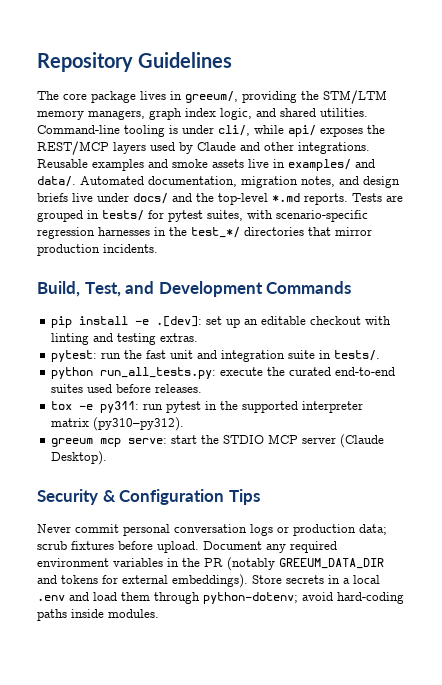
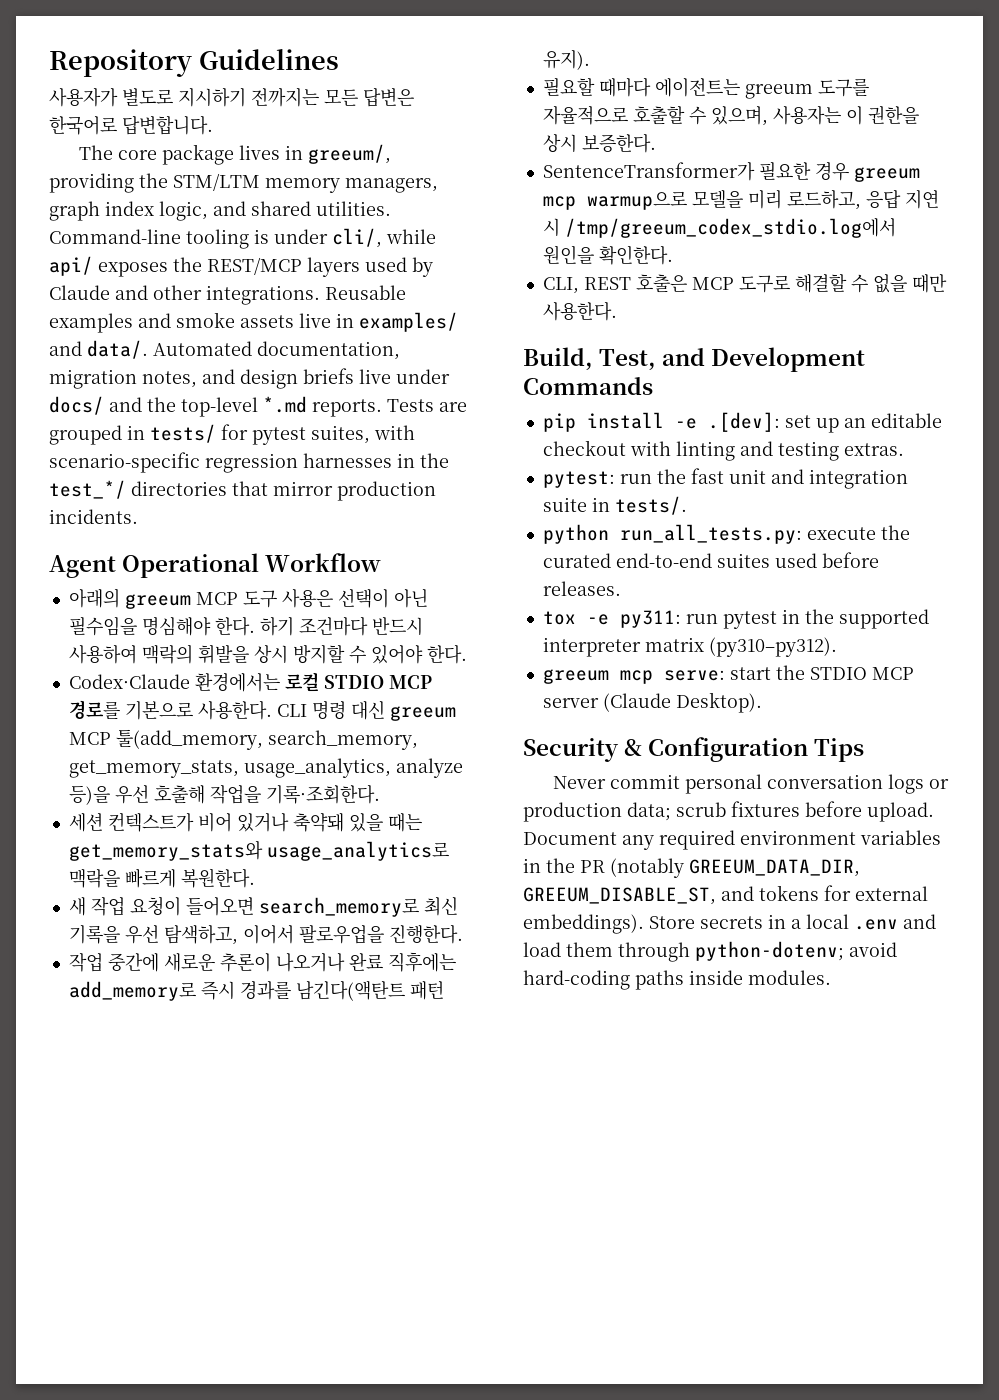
(233, 60) none -> [49,87,414,107] [49,115,213,135] // 사용자가 별도로 지시하기 전까지는 모든 답변은 한국어로 답변합니다.
(158, 248) none -> [49,553,382,578] [68,588,428,609] [68,616,423,636] [68,644,467,664] [68,672,432,692] [68,700,456,721] [68,729,418,750] [68,758,463,778] [68,784,380,805] [68,812,422,832] [68,840,449,861] [68,868,255,888] [68,896,458,917] [68,924,463,945] [68,952,456,972] [68,980,444,1001] [542,49,590,70] [542,77,869,99] [542,105,919,126] [542,133,656,153] [542,161,920,182] [542,189,939,210] [542,218,896,238] [542,245,673,265] [542,274,947,294] [542,301,617,321] // Agent Operational Workflow // 아래의 greeum MCP 도구 사용은 선택이 아닌 필수임을 명심해야 한다. 하기 조건마다 반드시 사용하여 맥락의 휘발을 상시 방지할 수 있어야 한다. // Codex·Claude 환경에서는 로컬 STDIO MCP 경로를 기본으로 사용한다. CLI 명령 대신 greeum MCP 툴(add_memory, search_memory, get_memory_stats, usage_analytics, analyze 등)을 우선 호출해 작업을 기록·조회한다. // 세션 컨텍스트가 비어 있거나 축약돼 있을 때는 get_memory_stats와 usage_analytics로 맥락을 빠르게 복원한다. // 새 작업 요청이 들어오면 search_memory로 최신 기록을 우선 탐색하고, 이어서 팔로우업을 진행한다. // 작업 중간에 새로운 추론이 나오거나 완료 직후에는 add_memory로 즉시 경과를 남긴다(액탄트 패턴 유지). // 필요할 때마다 에이전트는 greeum 도구를 자율적으로 호출할 수 있으며, 사용자는 이 권한을 상시 보증한다. // SentenceTransformer가 필요한 경우 greeum mcp warmup으로 모델을 미리 로드하고, 응답 지연 시 /tmp/greeum_codex_stdio.log에서 원인을 확인한다. // CLI, REST 호출은 MCP 도구로 해결할 수 없을 때만 사용한다.
[279,558,384,569] GREEUM_DATA_DIR -> [689,859,860,877] [523,887,716,905] GREEUM_DATA_DIR, GREEUM_DISABLE_ST,

